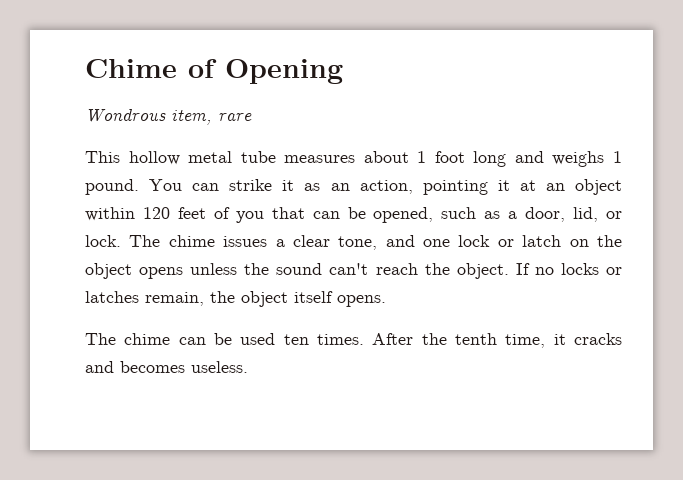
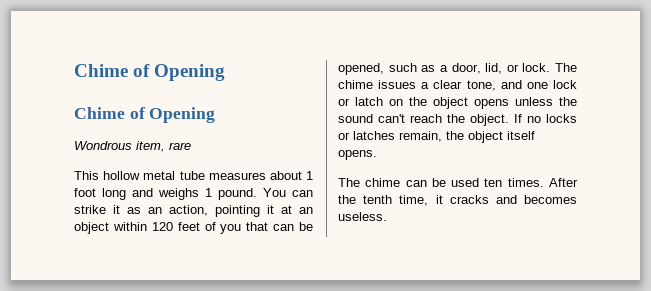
[85,59,343,84] Chime of Opening -> [74,64,226,81] [74,107,216,123] Chime of Opening // Chime of Opening

